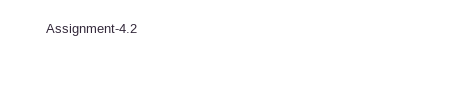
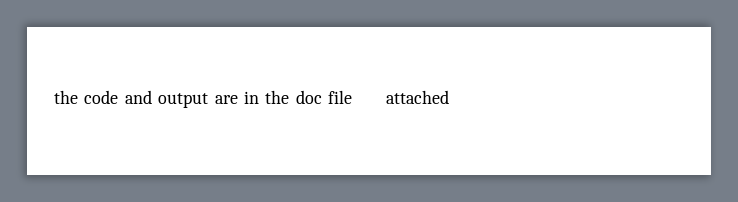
[46,24,137,36] Assignment-4.2 -> [54,90,449,108] the code and output are in the doc file attached

